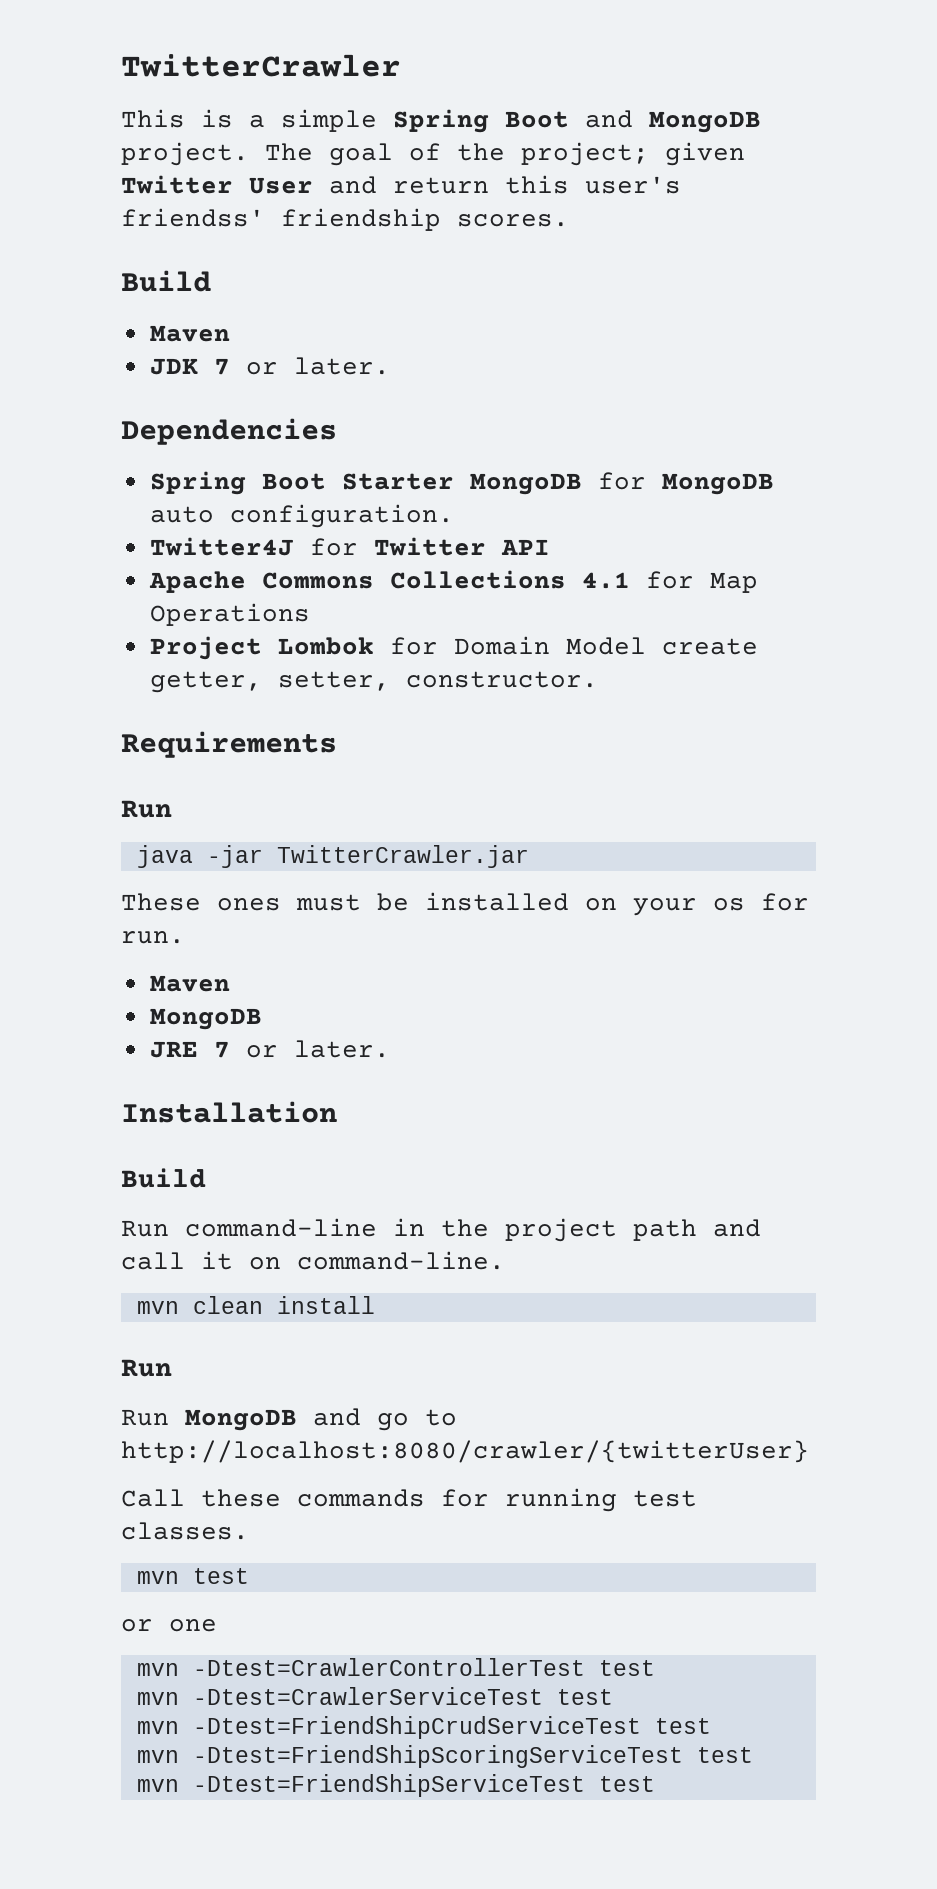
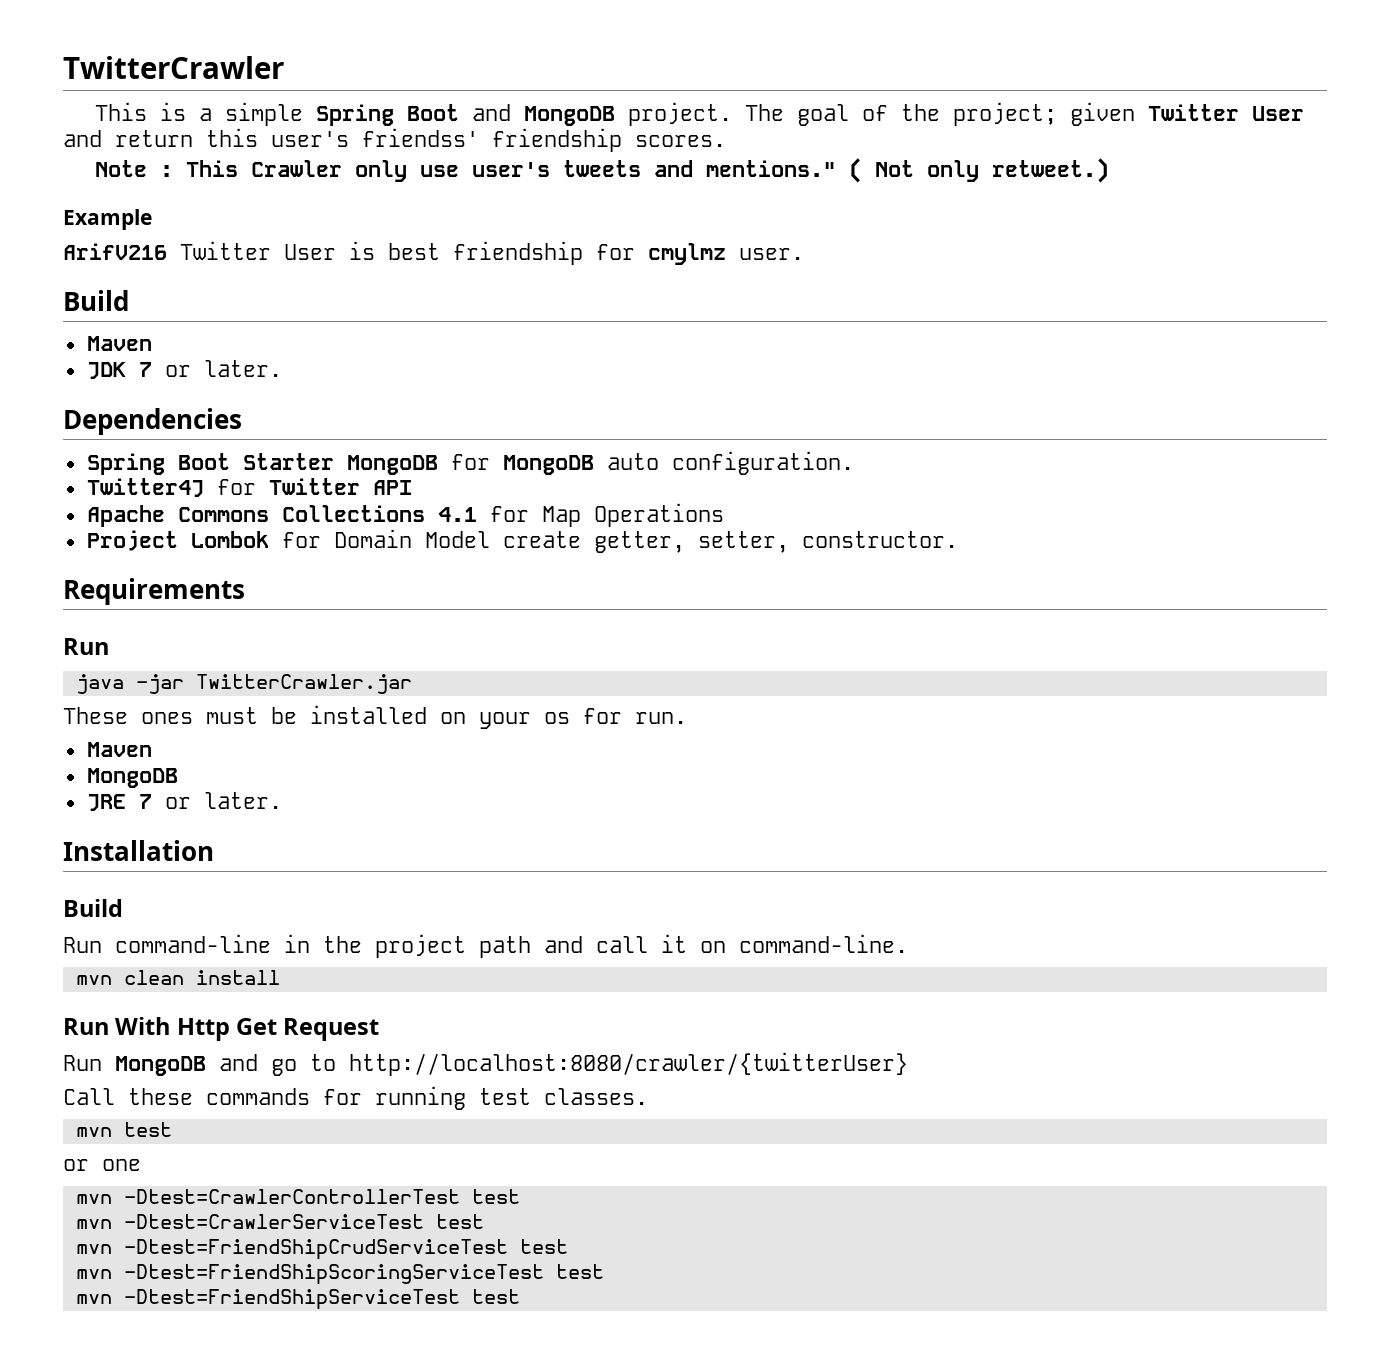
(569, 220) none -> [95,158,1110,183] [63,209,152,230] [63,241,804,265] // Note : This Crawler only use user's tweets and mentions." ( Not only retweet.) // Example // ArifV216 Twitter User is best friendship for cmylmz user.
(172, 1368) none -> [115,1017,380,1041] With Http Get Request

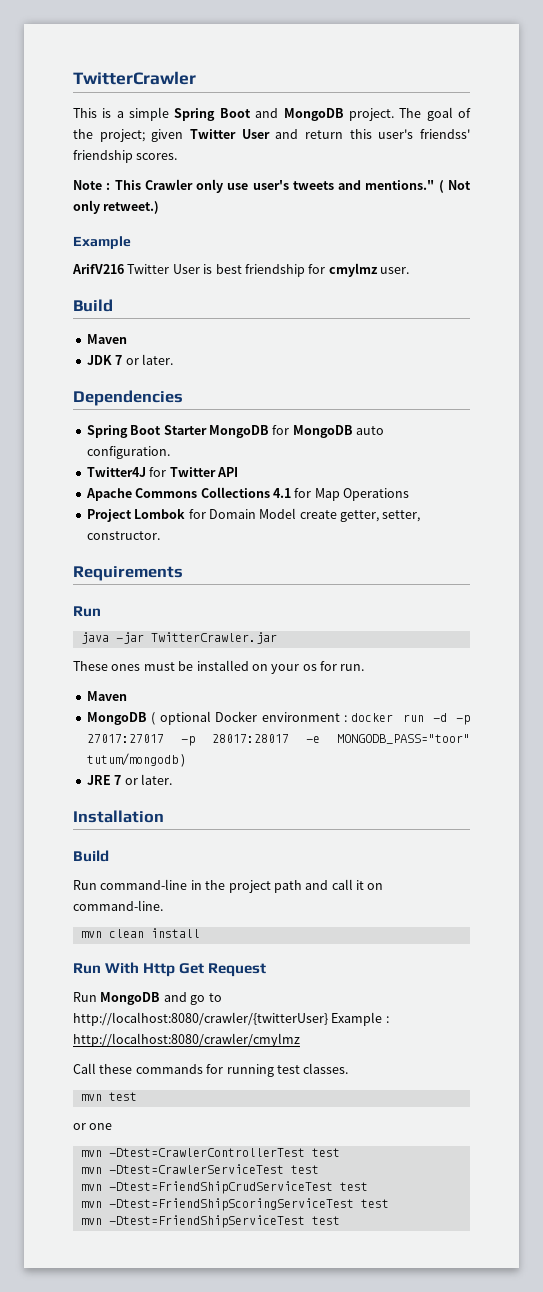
(178, 778) none -> [151,711,470,725] [86,734,470,746] [86,753,186,767] ( optional Docker environment : docker run -d -p 27017:27017 -p 28017:28017 -e MONGODB_PASS="toor" tutum/mongodb )
(908, 1064) none -> [331,1012,389,1026] [73,1033,300,1047] Example : http://localhost:8080/crawler/cmylmz

